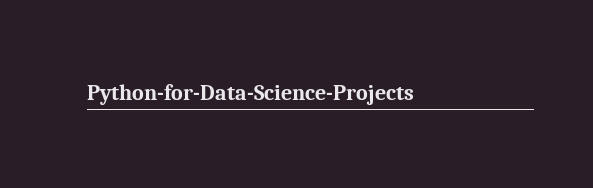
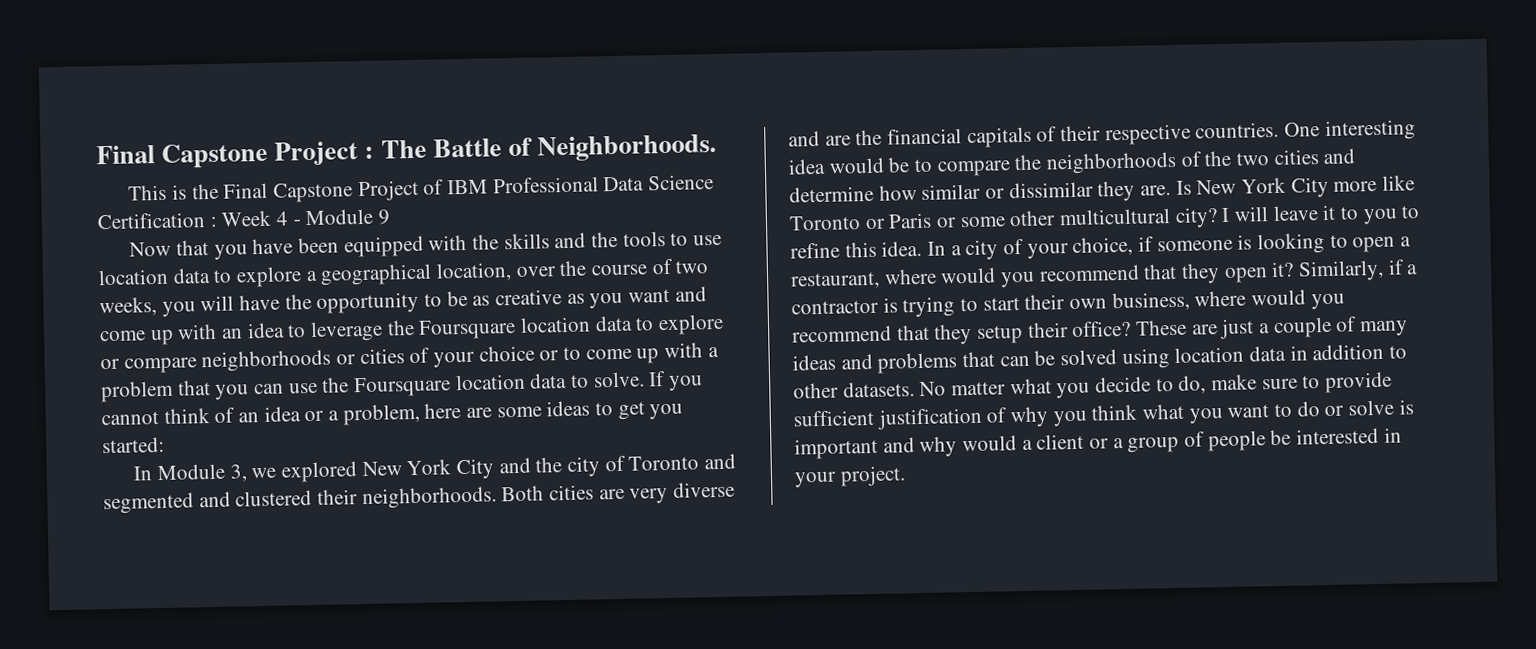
[87,84,414,105] Python-for-Data-Science-Projects -> [96,133,718,169] [128,174,714,203] [97,208,391,230] [129,231,722,260] [98,258,709,288] [99,286,707,317] [100,313,725,346] [100,342,719,374] [101,371,704,403] [101,400,684,426] [102,436,165,454] [133,453,736,483] [103,481,736,515] [788,119,1416,149] [788,148,1356,177] [789,175,1416,203] [789,204,1421,231] [790,232,1412,261] [790,259,1419,290] [791,289,1345,318] [792,316,1409,345] [792,343,1408,374] [793,371,1393,399] [793,399,1414,430] [794,427,1402,460] [794,465,906,488] Final Capstone Project : The Battle of Neighborhoods. // This is the Final Capstone Project of IBM Professional Data Science Certification : Week 4 - Module 9 // Now that you have been equipped with the skills and the tools to use location data to explore a geographical location, over the course of two weeks, you will have the opportunity to be as creative as you want and come up with an idea to leverage the Foursquare location data to explore or compare neighborhoods or cities of your choice or to come up with a problem that you can use the Foursquare location data to solve. If you cannot think of an idea or a problem, here are some ideas to get you started: // In Module 3, we explored New York City and the city of Toronto and segmented and clustered their neighborhoods. Both cities are very diverse and are the financial capitals of their respective countries. One interesting idea would be to compare the neighborhoods of the two cities and determine how similar or dissimilar they are. Is New York City more like Toronto or Paris or some other multicultural city? I will leave it to you to refine this idea. In a city of your choice, if someone is looking to open a restaurant, where would you recommend that they open it? Similarly, if a contractor is trying to start their own business, where would you recommend that they setup their office? These are just a couple of many ideas and problems that can be solved using location data in addition to other datasets. No matter what you decide to do, make sure to provide sufficient justification of why you think what you want to do or solve is important and why would a client or a group of people be interested in your project.

